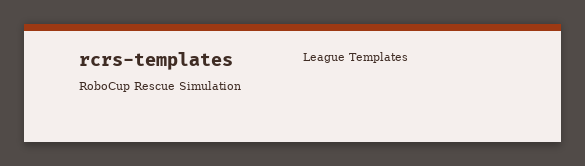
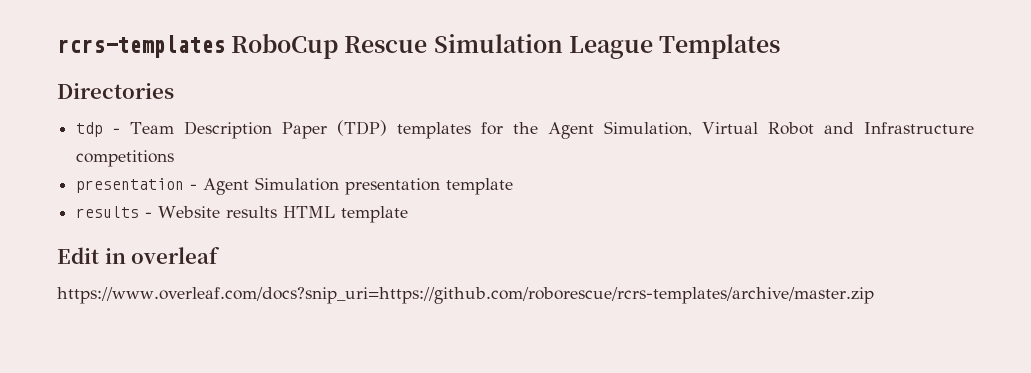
(233, 61) // -> (225, 46) none
(408, 57) none -> [57,83,174,99] [76,120,974,139] [76,150,175,167] [76,177,514,195] [76,206,409,223] [57,247,221,264] [57,287,874,304] // Directories // tdp - Team Description Paper (TDP) templates for the Agent Simulation, Virtual Robot and Infrastructure competitions // presentation - Agent Simulation presentation template // results - Website results HTML template // Edit in overleaf // https://www.overleaf.com/docs?snip_uri=https://github.com/roborescue/rcrs-templates/archive/master.zip

